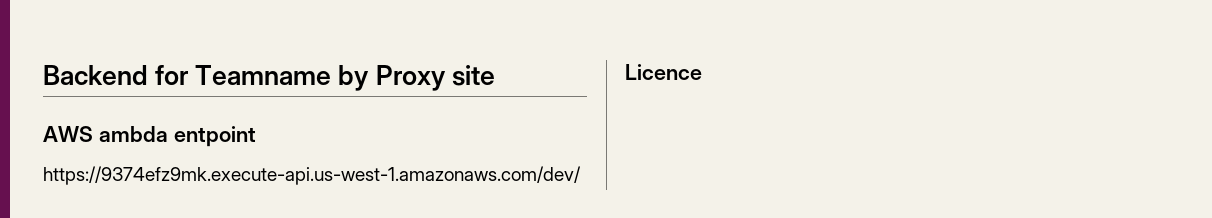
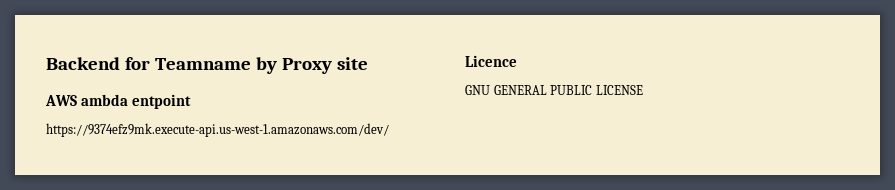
(702, 72) none -> [465,85,643,95] // GNU GENERAL PUBLIC LICENSE

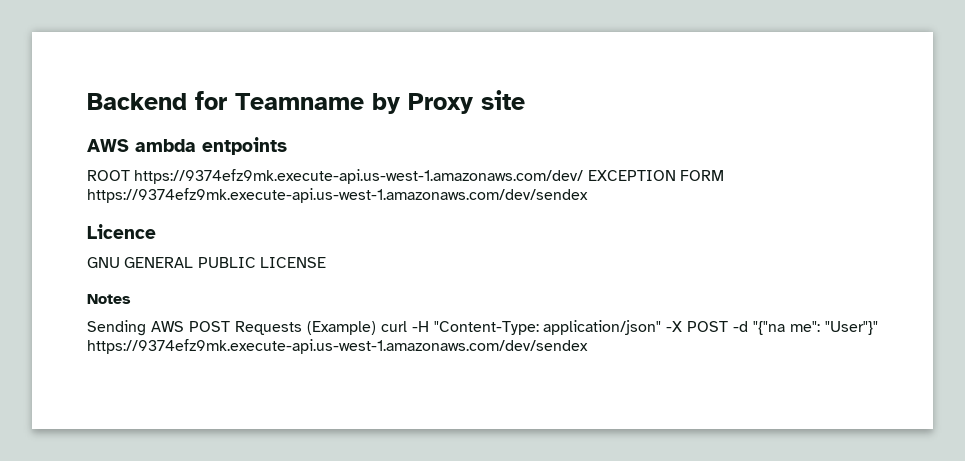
[131,94,191,109] entpoint // -> [202,137,287,155] [87,170,130,181] entpoints // ROOT
(389, 130) none -> [587,170,724,181] [87,188,588,203] EXCEPTION FORM https://9374efz9mk.execute-api.us-west-1.amazonaws.com/dev/sendex
(643, 90) none -> [87,294,131,304] [87,320,879,336] [87,339,588,354] // Notes // Sending AWS POST Requests (Example) curl -H "Content-Type: application/json" -X POST -d "{"na me": "User"}" https://9374efz9mk.execute-api.us-west-1.amazonaws.com/dev/sendex

